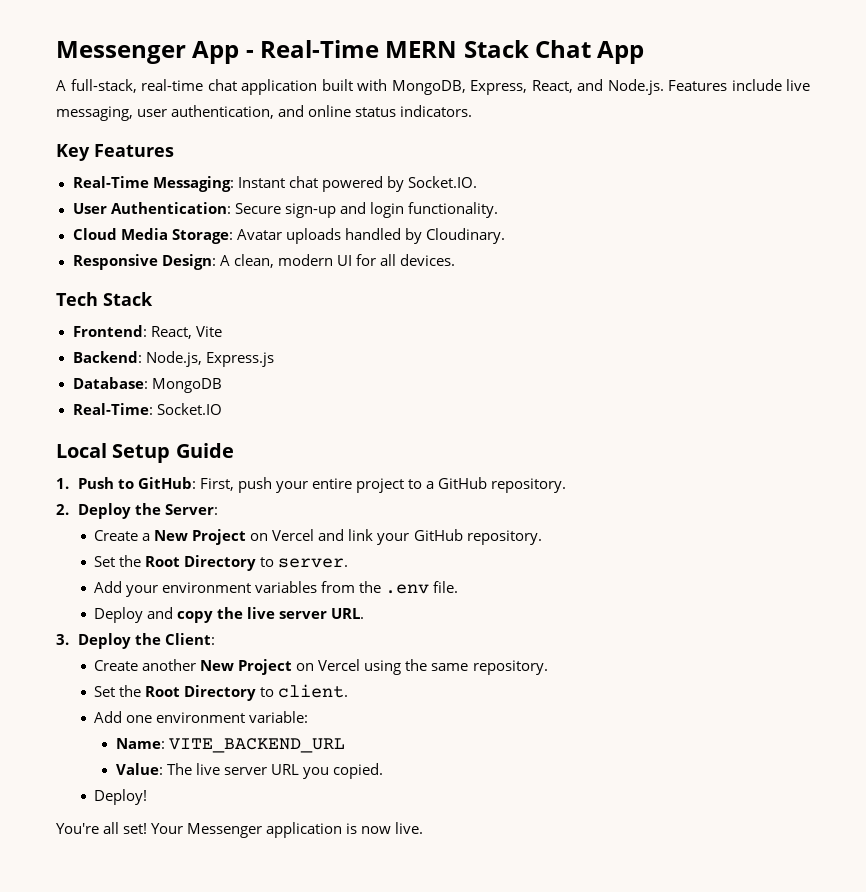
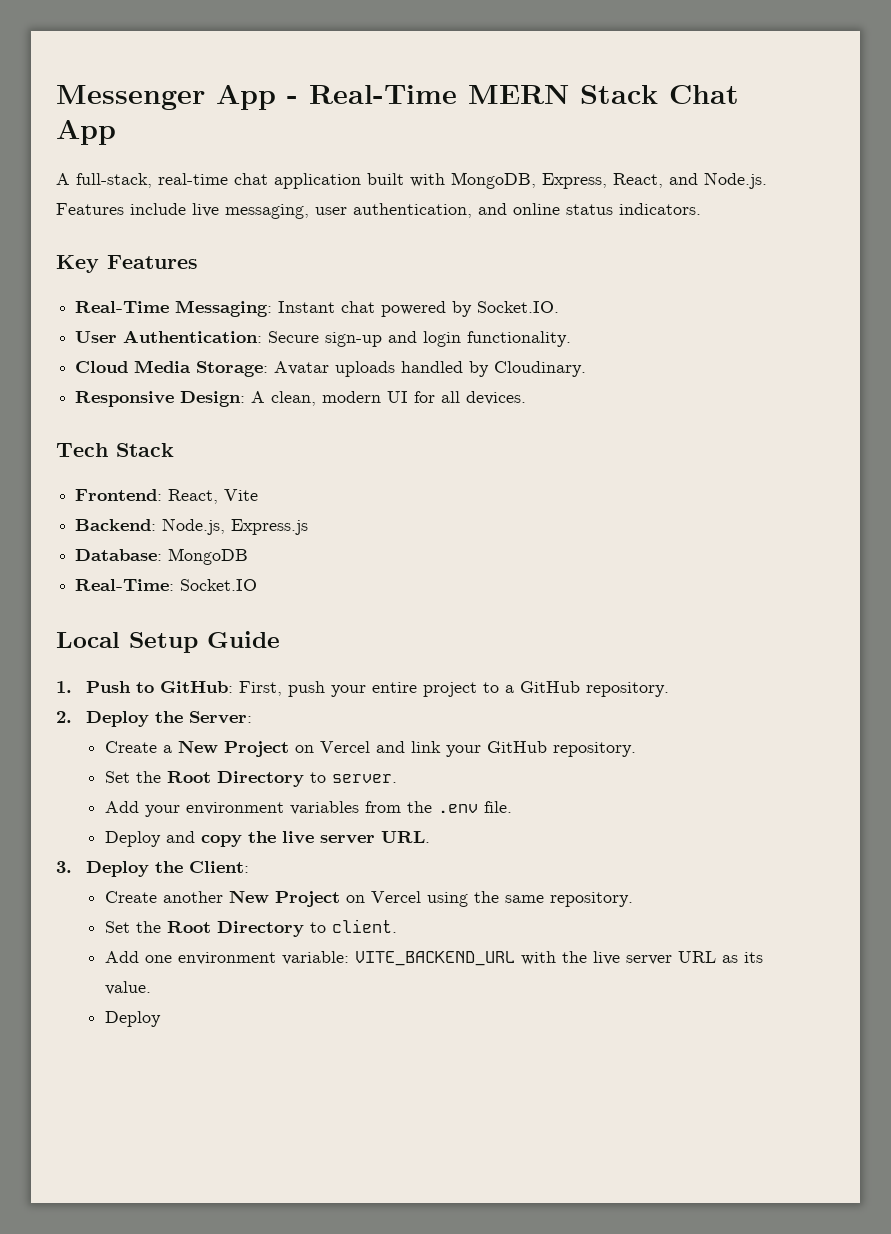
[115,738,165,749] // Name: -> (349, 958) none
[115,763,192,775] // Value: The -> [520,951,587,965] with the
[302,763,383,779] [94,789,148,805] [56,822,424,838] you copied. // Deploy! // You're all set! Your Messenger application is now live. -> [721,952,763,963] [104,981,151,995] [104,1011,161,1027] as its value. // Deploy

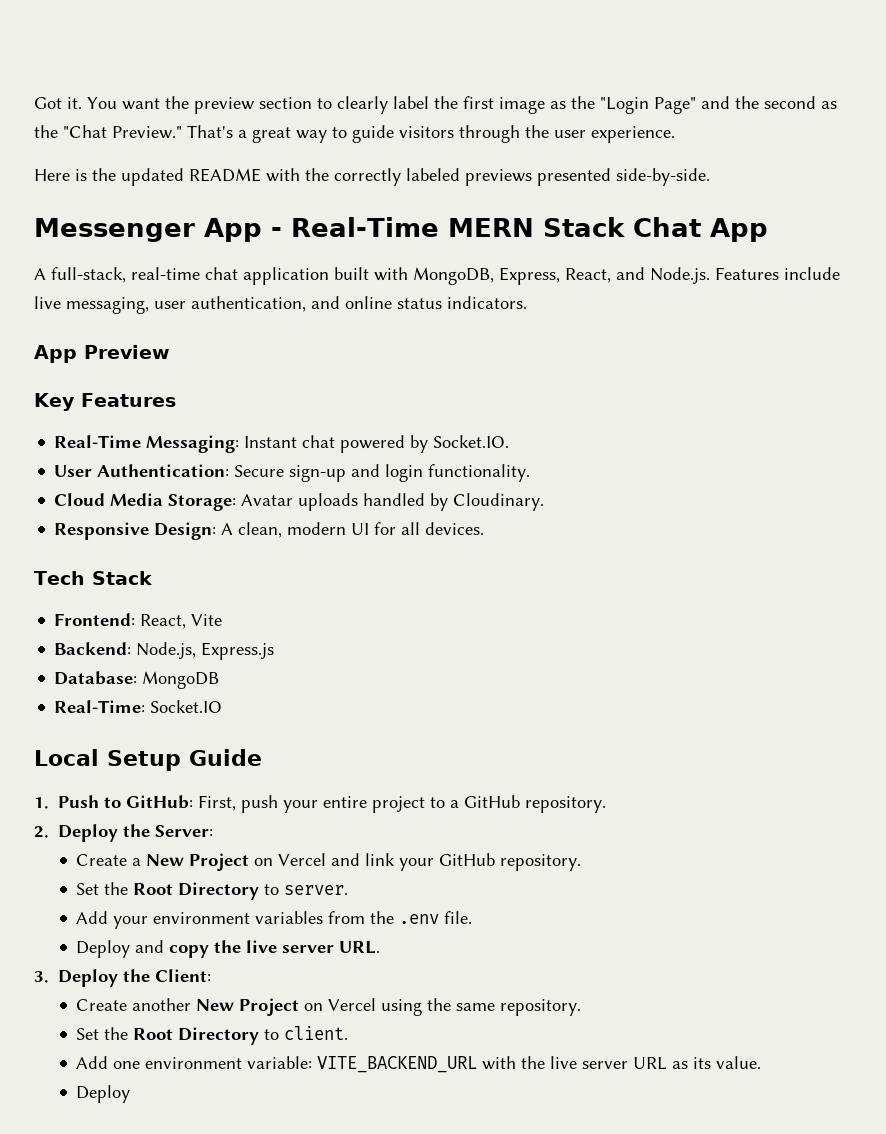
(56, 97) none -> [34,96,837,114] [34,125,675,143] [34,168,710,186] Got it. You want the preview section to clearly label the first image as the "Login Page" and the second as the "Chat Preview." That's a great way to guide visitors through the user experience. // Here is the updated README with the correctly labeled previews presented side-by-side. //
(701, 209) none -> [34,345,170,363] // App Preview

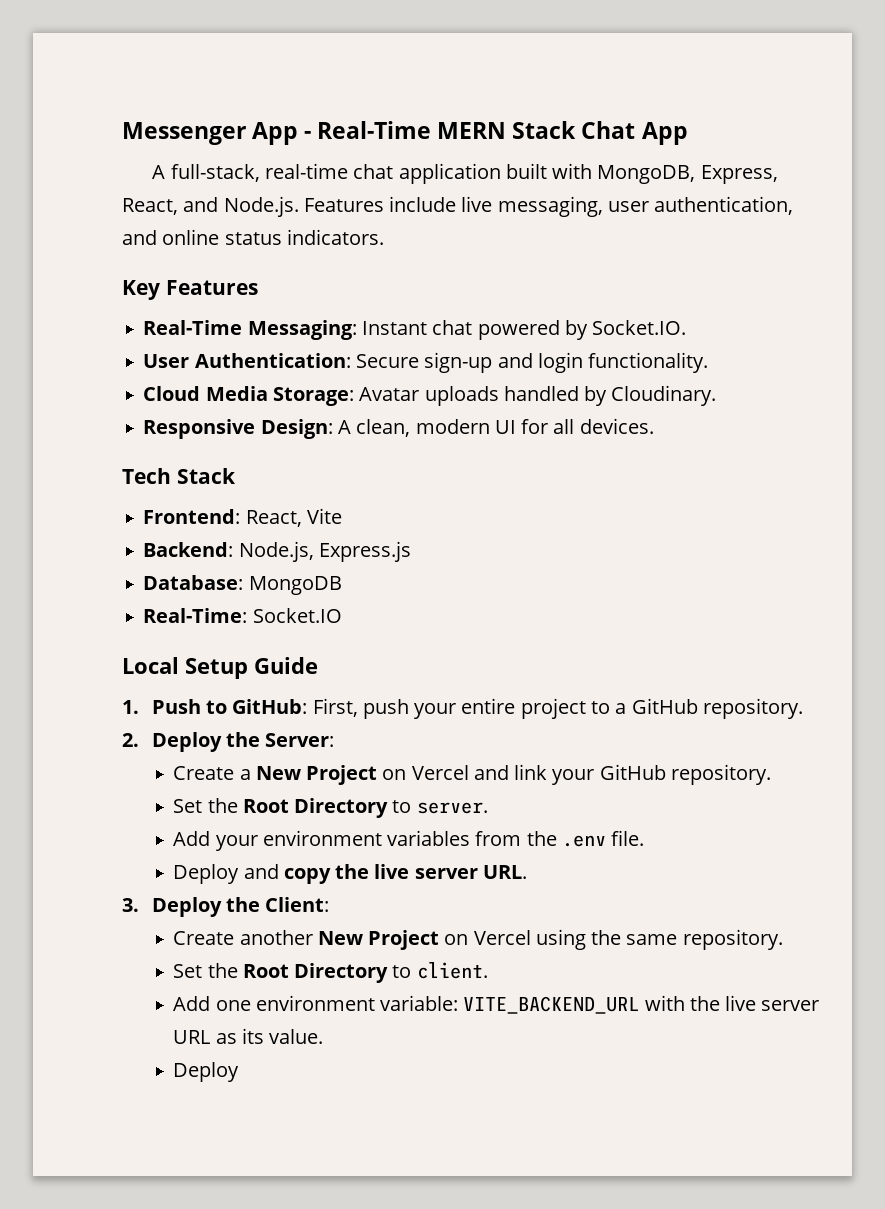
[34,96,837,114] [34,125,675,143] [34,168,710,186] Got it. You want the preview section to clearly label the first image as the "Login Page" and the second as the "Chat Preview." That's a great way to guide visitors through the user experience. // Here is the updated README with the correctly labeled previews presented side-by-side. // -> (122, 133) none
[34,345,170,363] // App Preview -> (384, 237) none

